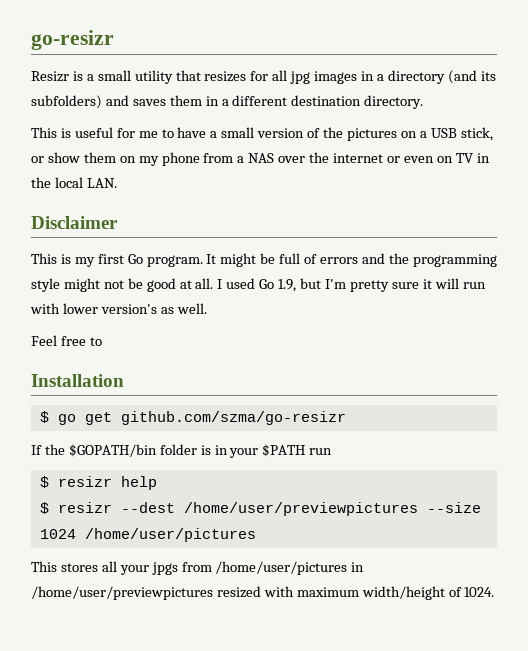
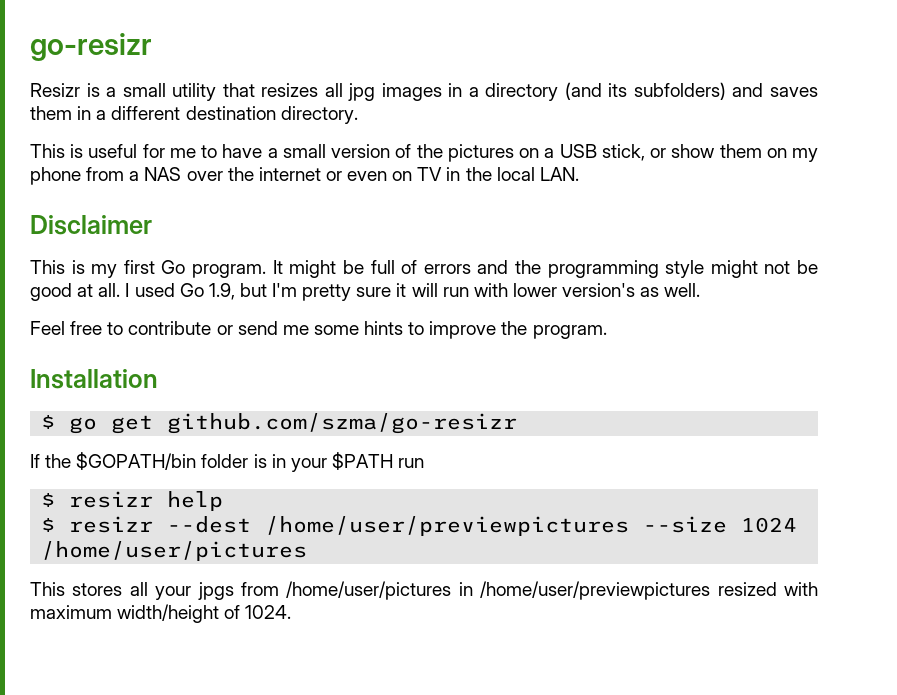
[250,71,269,81] for -> (319, 90) none
(102, 341) none -> [128,321,607,339] contribute or send me some hints to improve the program.

